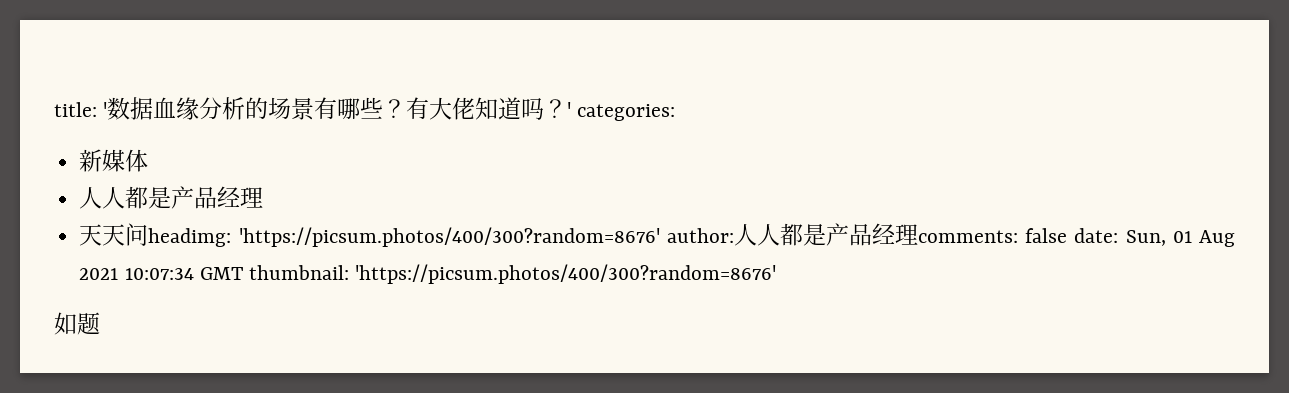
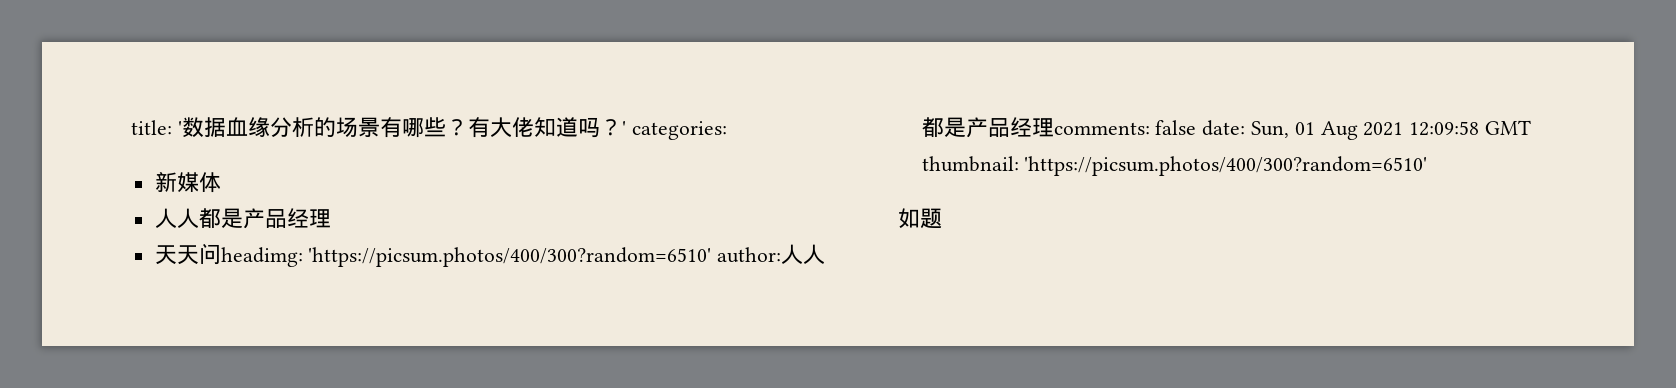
[238,227,660,247] 'https://picsum.photos/400/300?random=8676' -> [308,247,712,267] 'https://picsum.photos/400/300?random=6510'
[124,268,194,280] 10:07:34 -> [1409,121,1480,136] 12:09:58
[355,264,777,284] 'https://picsum.photos/400/300?random=8676' -> [1024,156,1428,176] 'https://picsum.photos/400/300?random=6510'

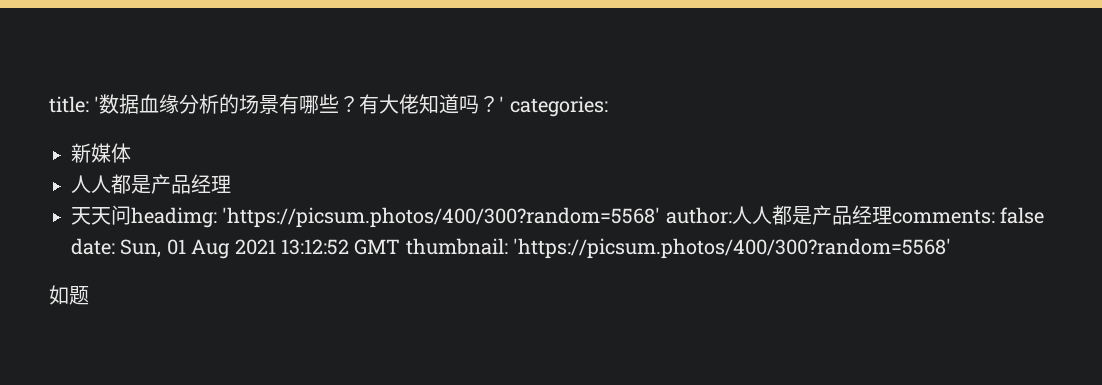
[308,247,712,267] 'https://picsum.photos/400/300?random=6510' -> [222,207,661,228] 'https://picsum.photos/400/300?random=5568'
[1409,121,1480,136] 12:09:58 -> [281,239,349,255] 13:12:52
[1024,156,1428,176] 'https://picsum.photos/400/300?random=6510' -> [513,238,952,259] 'https://picsum.photos/400/300?random=5568'

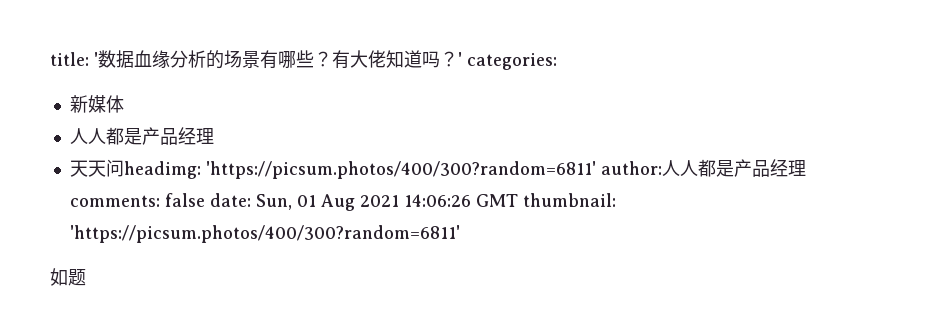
[222,207,661,228] 'https://picsum.photos/400/300?random=5568' -> [205,161,596,179] 'https://picsum.photos/400/300?random=6811'
[281,239,349,255] 13:12:52 -> [403,194,471,207] 14:06:26
[513,238,952,259] 'https://picsum.photos/400/300?random=5568' -> [69,225,460,243] 'https://picsum.photos/400/300?random=6811'

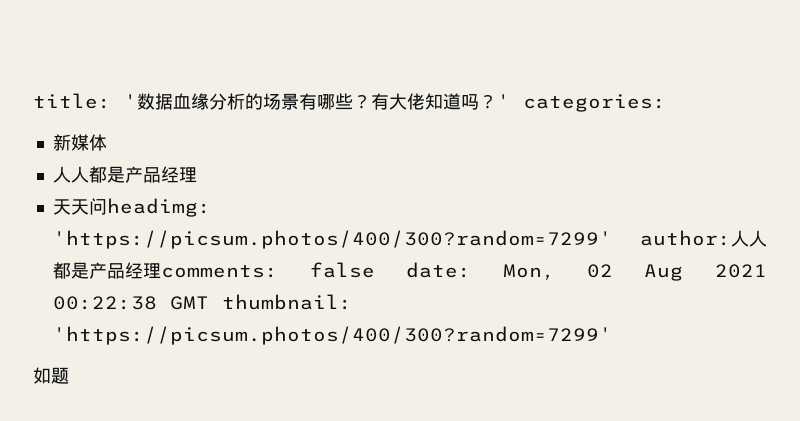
[205,161,596,179] 'https://picsum.photos/400/300?random=6811' -> [52,230,612,249] 'https://picsum.photos/400/300?random=7299'
[255,194,316,210] Sun, 01 -> [502,264,613,280] Mon, 02
[403,194,471,207] 14:06:26 -> [52,296,157,310] 00:22:38
[69,225,460,243] 'https://picsum.photos/400/300?random=6811' -> [52,326,612,345] 'https://picsum.photos/400/300?random=7299'

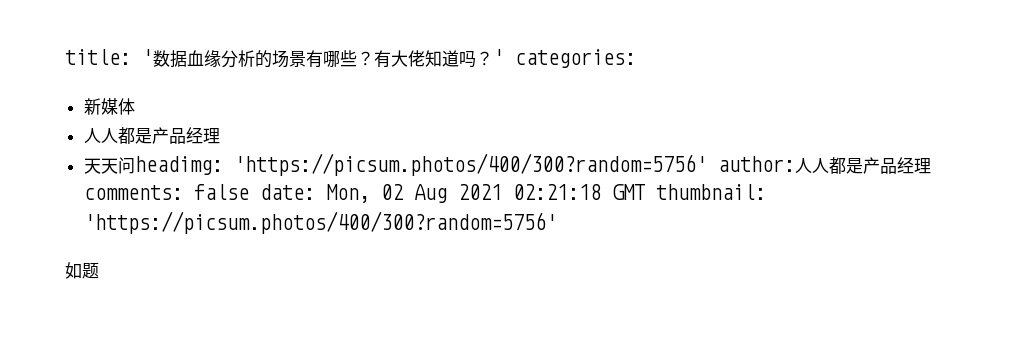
[52,230,612,249] 'https://picsum.photos/400/300?random=7299' -> [233,153,707,176] 'https://picsum.photos/400/300?random=5756'
[52,296,157,310] 00:22:38 -> [512,184,601,200] 02:21:18
[52,326,612,345] 'https://picsum.photos/400/300?random=7299' -> [83,211,557,234] 'https://picsum.photos/400/300?random=5756'

